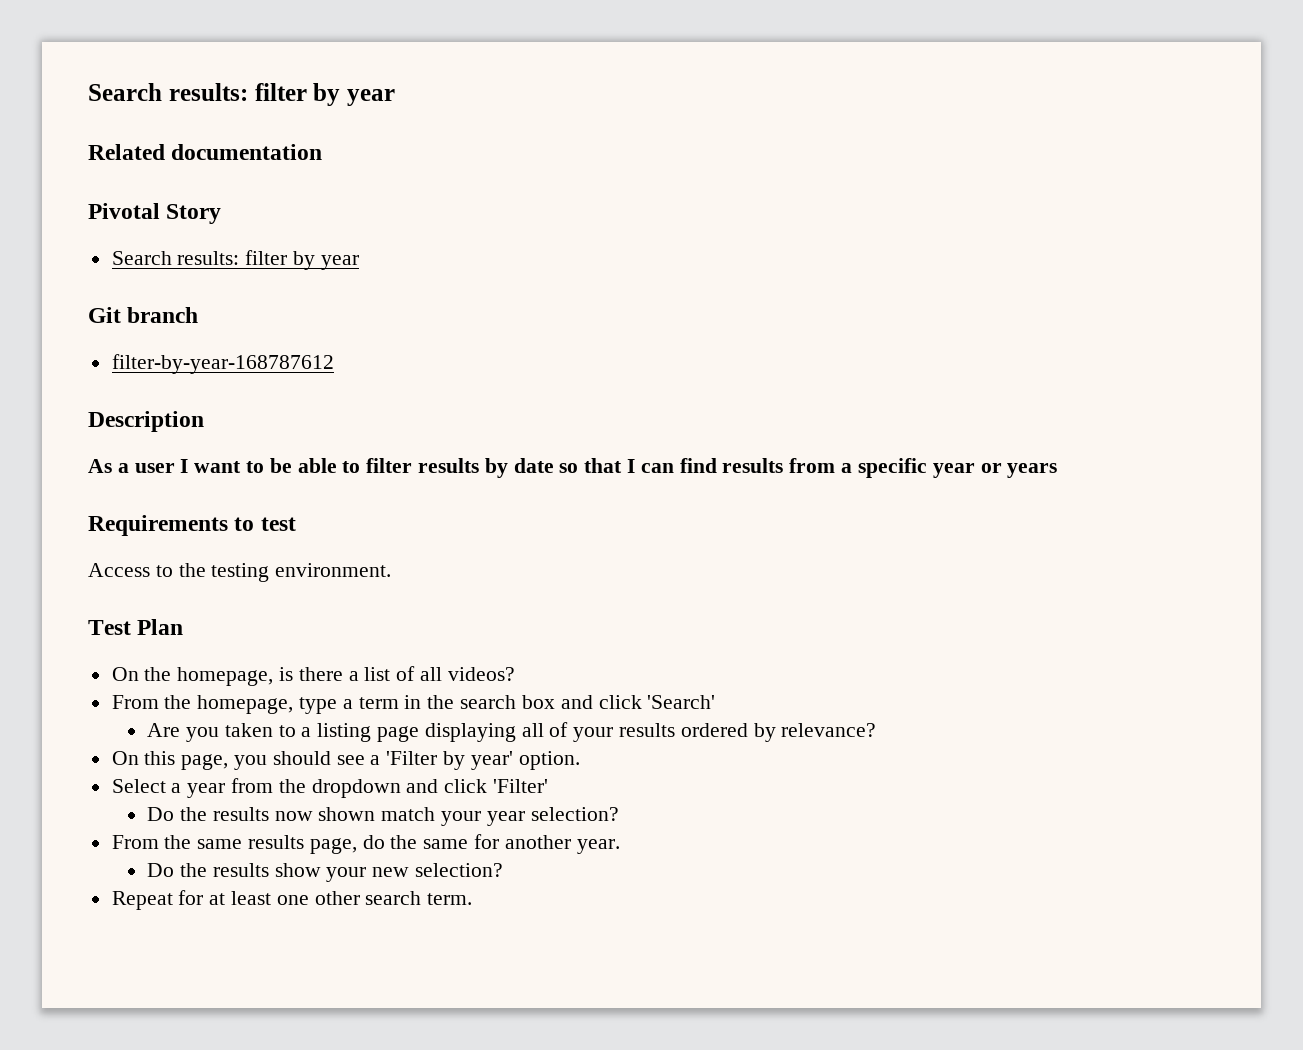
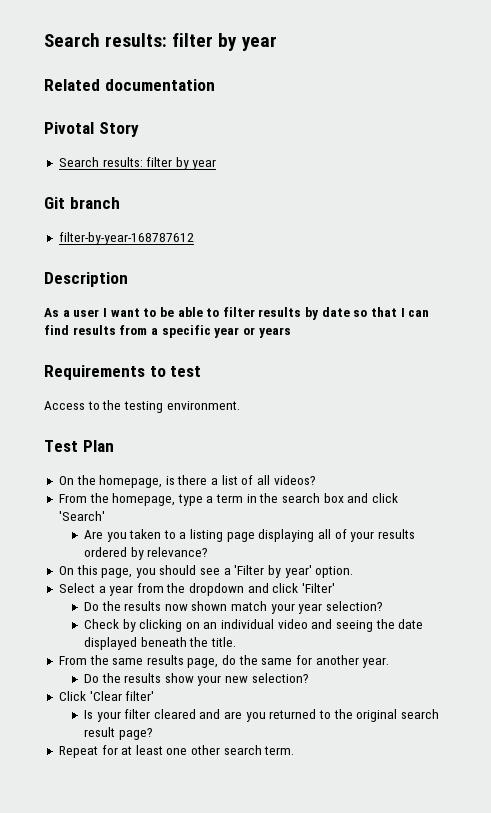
(619, 814) none -> [83,619,424,632] [83,637,236,650] // Check by clicking on an individual video and seeing the date displayed beneath the title.
(503, 870) none -> [58,691,155,701] [83,709,439,722] [83,727,153,740] // Click 'Clear filter' // Is your filter cleared and are you returned to the original search result page?

